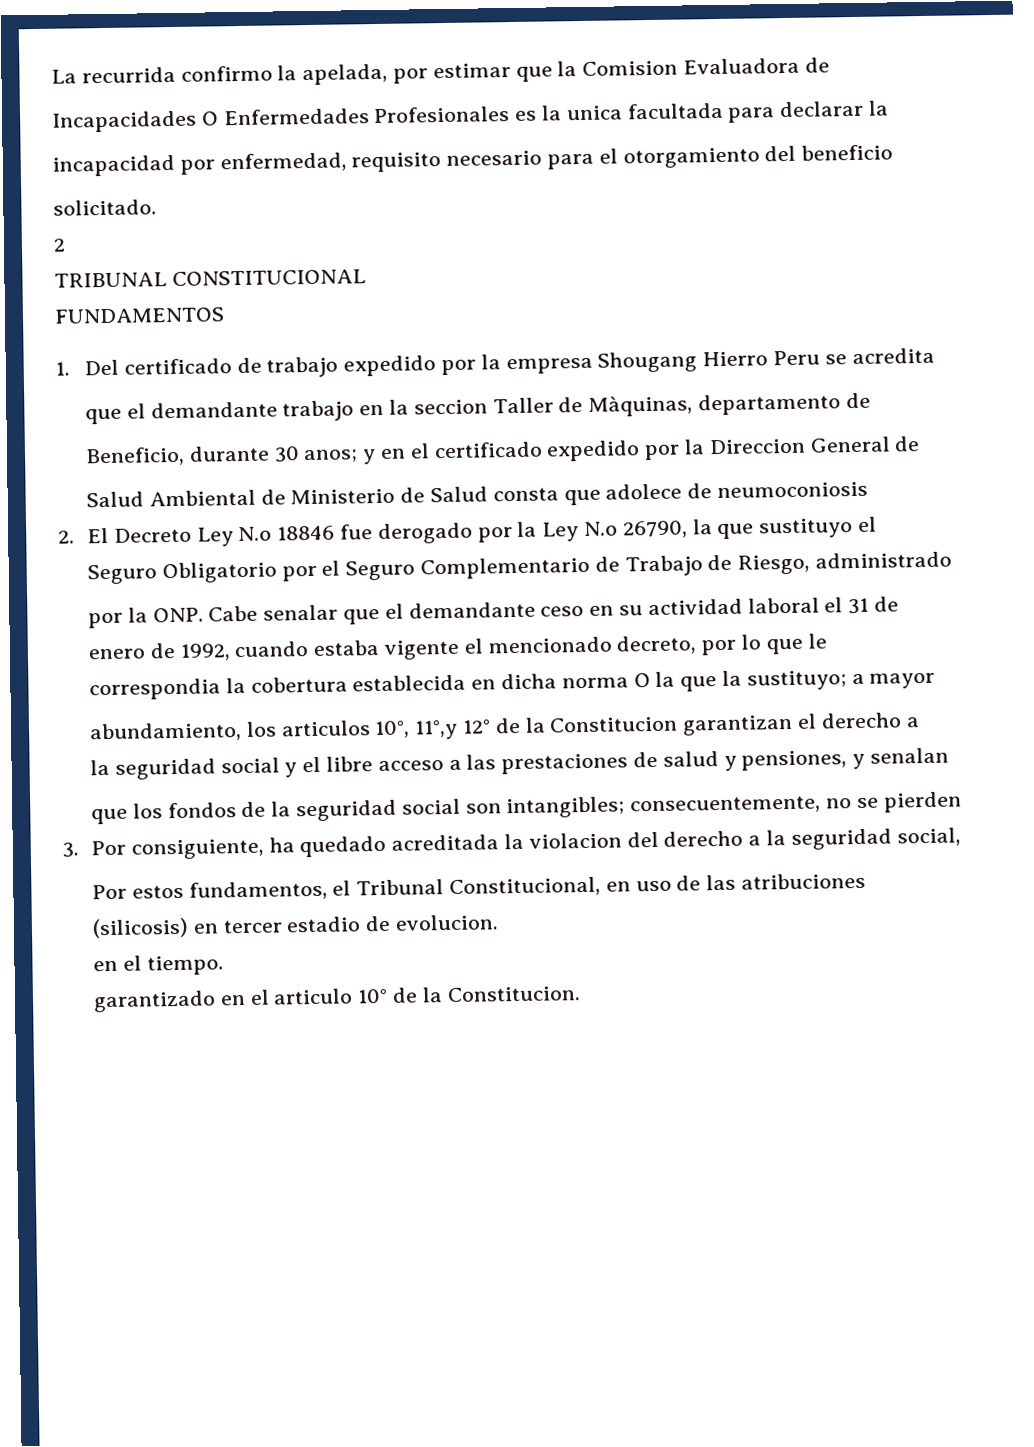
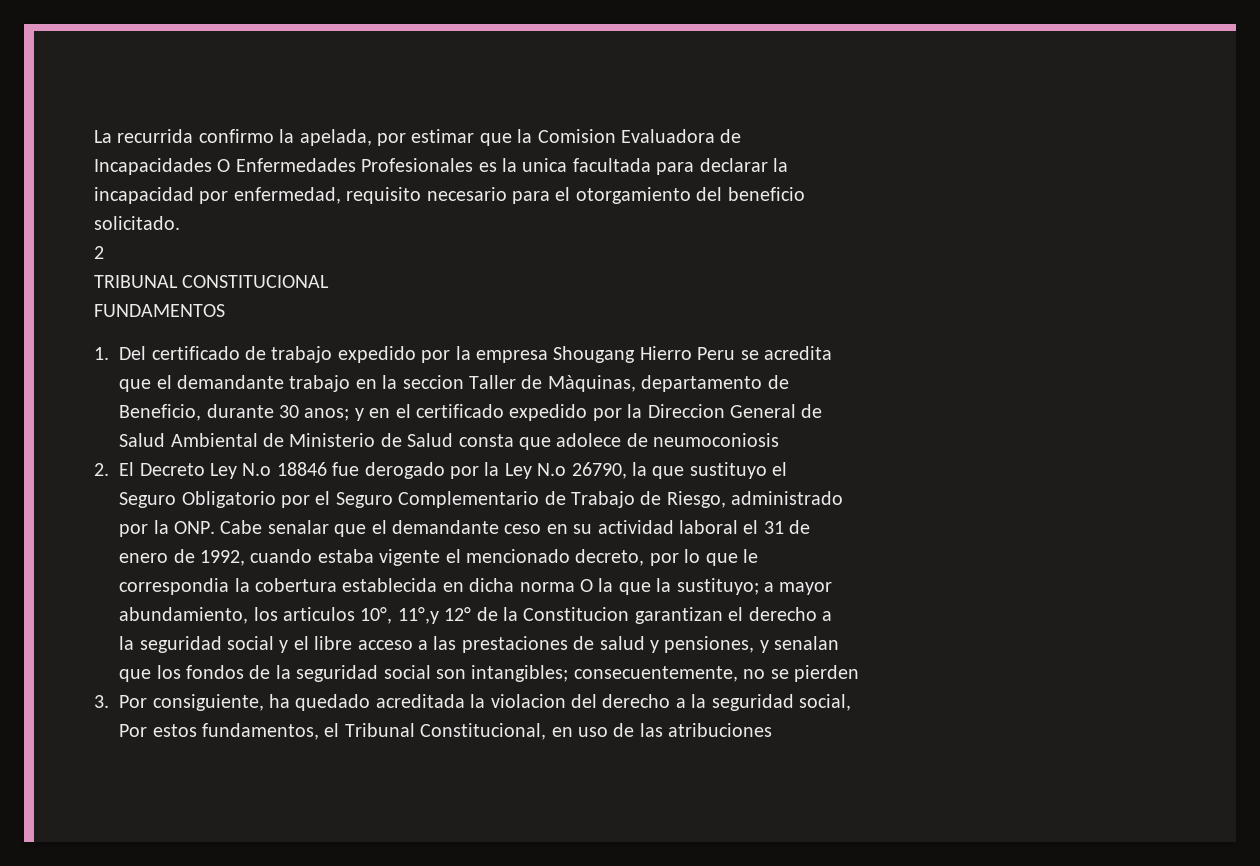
[91,914,499,939] [92,955,224,976] [92,986,581,1013] // (silicosis) en tercer estadio de evolucion. // en el tiempo. // garantizado en el articulo 10° de la Constitucion. -> (773, 730) none

